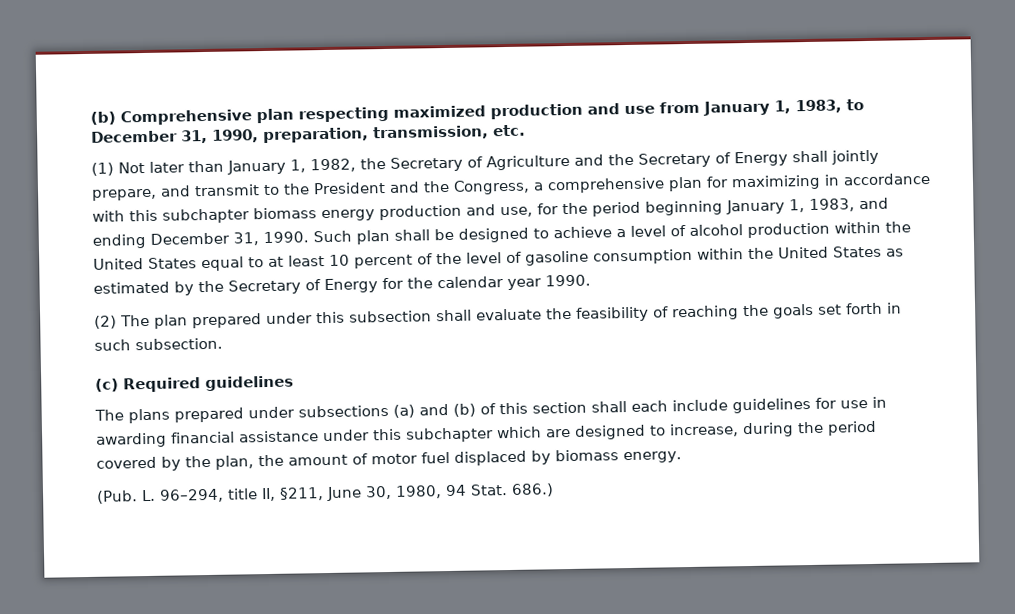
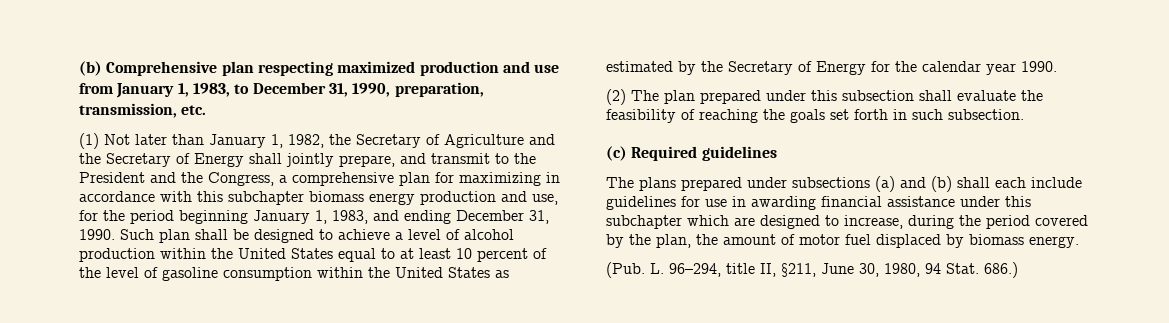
[480,401,587,415] of this section -> (952, 184) none

